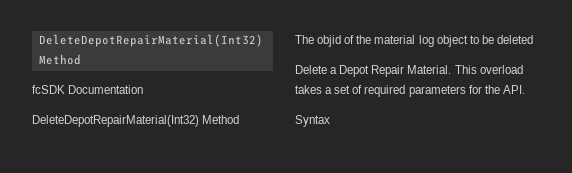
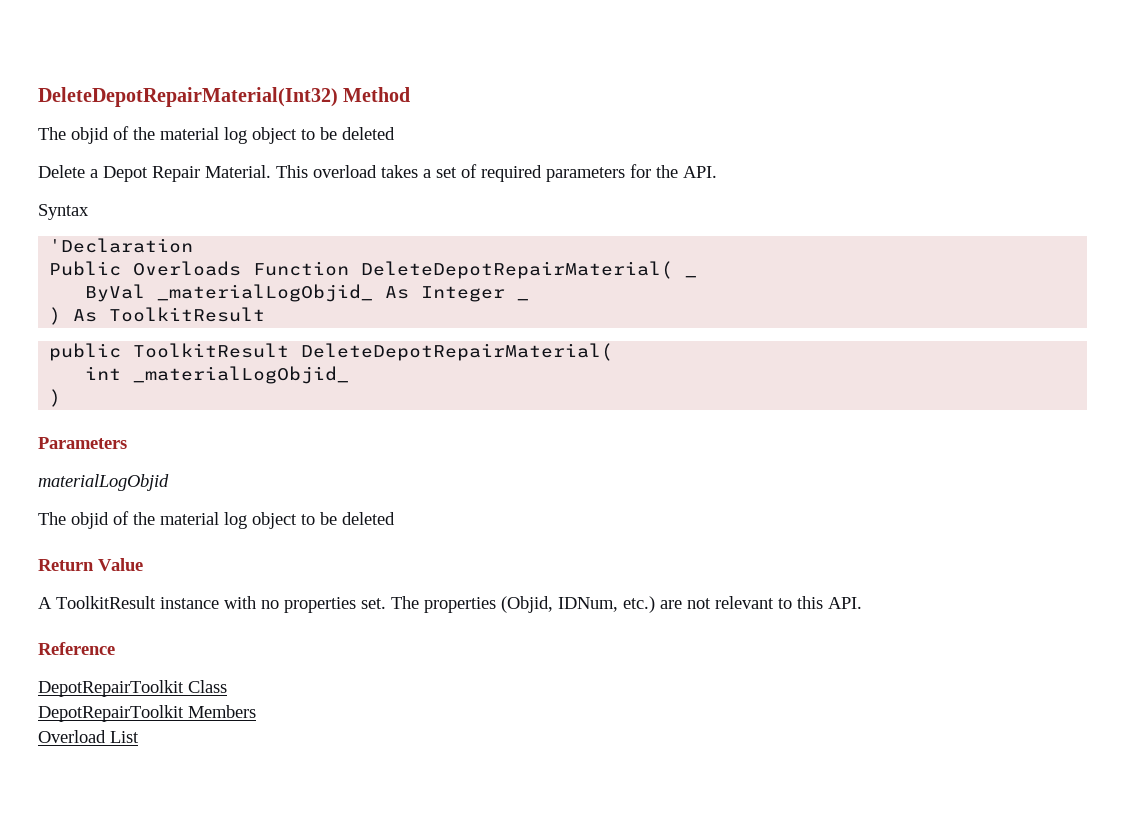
[38,34,263,47] [38,54,81,65] [32,85,144,94] [32,115,240,127] DeleteDepotRepairMaterial(Int32) Method // fcSDK Documentation // DeleteDepotRepairMaterial(Int32) Method -> [38,87,411,107] DeleteDepotRepairMaterial(Int32) Method
(330, 121) none -> [49,238,194,253] [49,261,698,279] [85,284,530,302] [49,307,266,325] [49,343,614,361] [85,366,350,384] [49,389,62,407] [38,437,127,449] [38,474,169,491] [38,511,395,529] [38,558,143,571] [38,596,862,613] [38,642,115,655] [38,680,227,697] [38,705,256,722] [38,730,139,743] // 'Declaration // Public Overloads Function DeleteDepotRepairMaterial( _ // ByVal _materialLogObjid_ As Integer _ // ) As ToolkitResult // public ToolkitResult DeleteDepotRepairMaterial( // int _materialLogObjid_ // ) // Parameters // materialLogObjid // The objid of the material log object to be deleted // Return Value // A ToolkitResult instance with no properties set. The properties (Objid, IDNum, etc.) are not relevant to this API. // Reference // DepotRepairToolkit Class // DepotRepairToolkit Members // Overload List

